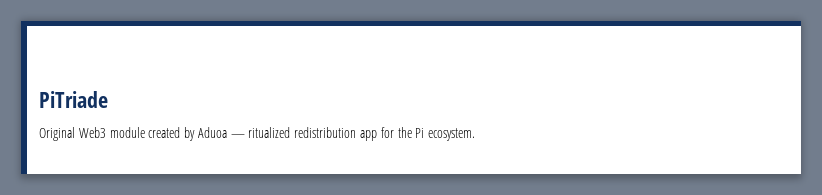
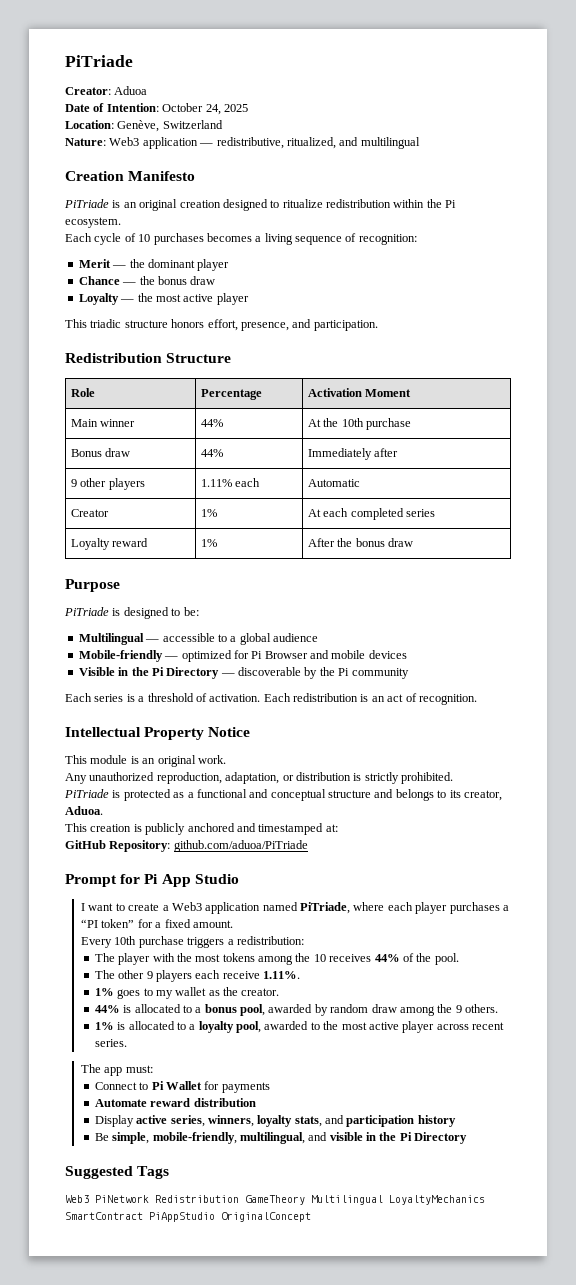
[39,127,476,141] Original Web3 module created by Aduoa — ritualized redistribution app for the Pi ecosystem. -> [65,86,148,95] [65,103,248,115] [65,120,223,132] [65,137,420,149] [65,171,196,181] [64,199,457,211] [65,217,121,228] [65,233,417,245] [78,259,230,271] [78,276,216,285] [78,293,249,305] [65,319,378,331] [65,353,232,363] [70,388,95,397] [200,389,262,400] [307,388,412,397] [70,419,136,427] [200,419,223,427] [307,418,411,430] [70,448,131,457] [200,449,223,457] [307,448,399,460] [70,478,145,490] [200,478,261,487] [307,479,360,487] [70,509,109,517] [200,509,217,517] [307,508,435,520] [70,538,149,550] [200,539,217,547] [307,538,413,547] [65,579,120,592] [64,607,199,619] [78,633,318,645] [78,650,407,662] [78,667,409,679] [65,693,477,705] [65,727,251,740] [65,755,226,767] [65,772,453,784] [64,789,502,801] [65,806,103,815] [65,823,338,835] [65,840,308,852] [65,874,239,887] [81,902,509,914] [81,919,233,928] [81,936,304,948] [94,953,459,965] [94,970,301,982] [94,987,280,999] [94,1004,499,1016] [94,1021,505,1033] [94,1039,127,1047] [81,1064,153,1076] [94,1081,270,1093] [94,1098,256,1107] [94,1115,456,1127] [94,1132,468,1144] [65,1166,170,1179] [65,1195,485,1205] [65,1212,311,1222] Creator: Aduoa // Date of Intention: October 24, 2025 // Location: Genève, Switzerland // Nature: Web3 application — redistributive, ritualized, and multilingual // Creation Manifesto // PiTriade is an original creation designed to ritualize redistribution within the Pi ecosystem. // Each cycle of 10 purchases becomes a living sequence of recognition: // Merit — the dominant player // Chance — the bonus draw // Loyalty — the most active player // This triadic structure honors effort, presence, and participation. // Redistribution Structure // Role | Percentage | Activation Moment // Main winner | 44% | At the 10th purchase // Bonus draw | 44% | Immediately after // 9 other players | 1.11% each | Automatic // Creator | 1% | At each completed series // Loyalty reward | 1% | After the bonus draw // Purpose // PiTriade is designed to be: // Multilingual — accessible to a global audience // Mobile-friendly — optimized for Pi Browser and mobile devices // Visible in the Pi Directory — discoverable by the Pi community // Each series is a threshold of activation. Each redistribution is an act of recognition. // Intellectual Property Notice // This module is an original work. // Any unauthorized reproduction, adaptation, or distribution is strictly prohibited. // PiTriade is protected as a functional and conceptual structure and belongs to its creator, Aduoa. // This creation is publicly anchored and timestamped at: // GitHub Repository: github.com/aduoa/PiTriade // Prompt for Pi App Studio // I want to create a Web3 application named PiTriade, where each player purchases a “PI token” for a fixed amount. // Every 10th purchase triggers a redistribution: // The player with the most tokens among the 10 receives 44% of the pool. // The other 9 players each receive 1.11%. // 1% goes to my wallet as the creator. // 44% is allocated to a bonus pool, awarded by random draw among the 9 others. // 1% is allocated to a loyalty pool, awarded to the most active player across recent series. // The app must: // Connect to Pi Wallet for payments // Automate reward distribution // Display active series, winners, loyalty stats, and participation history // Be simple, mobile-friendly, multilingual, and visible in the Pi Directory // Suggested Tags // Web3 PiNetwork Redistribution GameTheory Multilingual LoyaltyMechanics SmartContract PiAppStudio OriginalConcept

